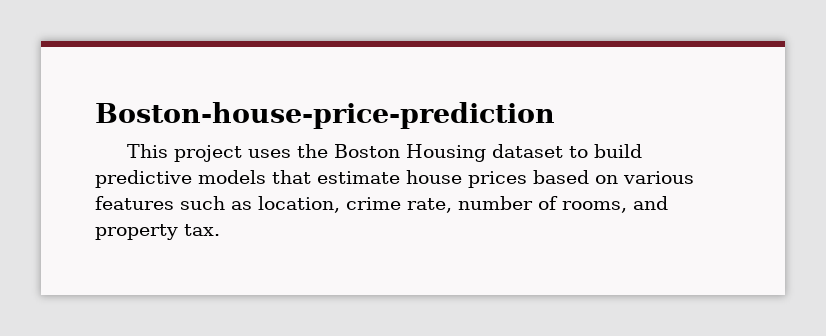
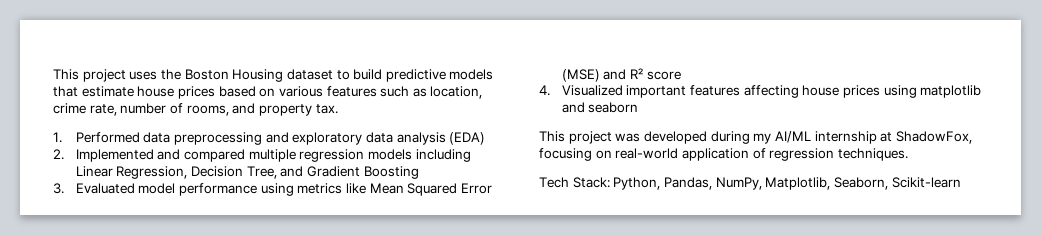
[95,102,555,129] Boston-house-price-prediction // -> (53, 74) none
(220, 230) none -> [53,132,486,145] [53,149,471,162] [75,166,419,179] [53,183,493,196] [561,68,681,82] [539,85,982,98] [561,102,639,113] [539,131,972,144] [539,148,908,161] [539,177,961,190] // 1. Performed data preprocessing and exploratory data analysis (EDA) // 2. Implemented and compared multiple regression models including Linear Regression, Decision Tree, and Gradient Boosting // 3. Evaluated model performance using metrics like Mean Squared Error (MSE) and R² score // 4. Visualized important features affecting house prices using matplotlib and seaborn // This project was developed during my AI/ML internship at ShadowFox, focusing on real-world application of regression techniques. // Tech Stack: Python, Pandas, NumPy, Matplotlib, Seaborn, Scikit-learn

